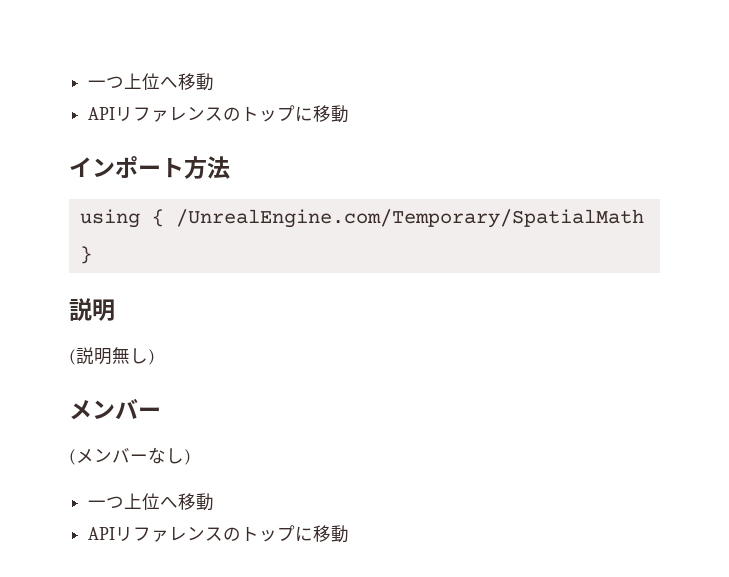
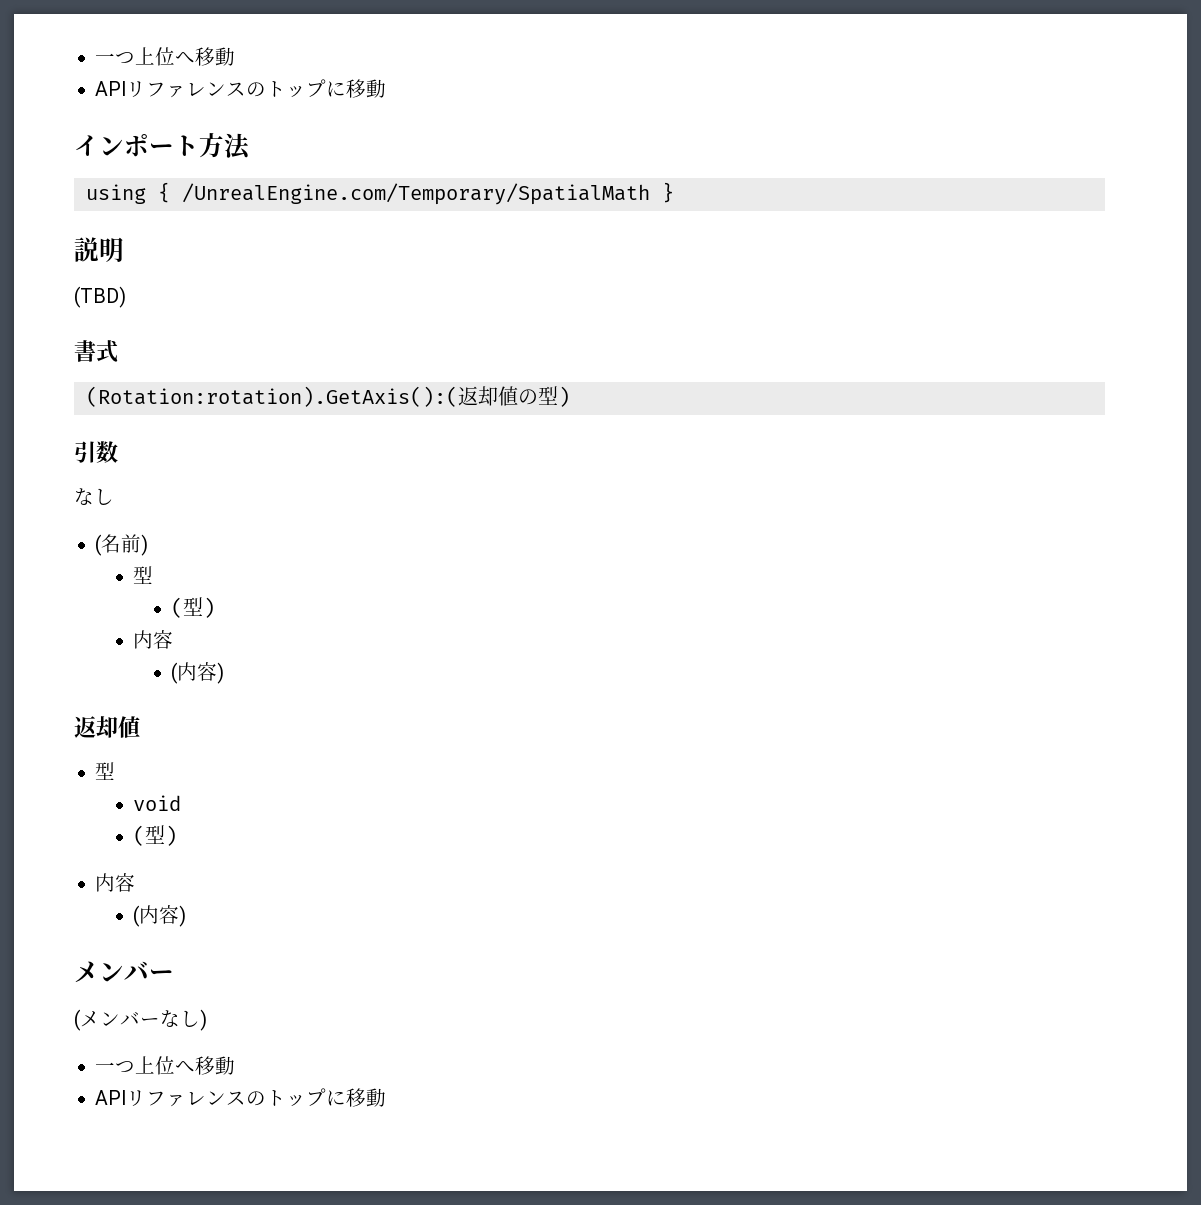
[69,347,148,365] (説明無し -> [74,286,126,308] [74,340,118,363] [85,386,570,407] [74,441,118,463] [74,488,114,505] [95,534,149,556] [133,566,154,584] [171,597,216,618] [133,630,174,649] [171,662,225,684] [74,716,140,738] [95,762,116,780] [133,795,182,811] [133,825,178,846] [95,873,136,892] [133,905,180,927] (TBD) // 書式 // (Rotation:rotation).GetAxis():(返却値の型) // 引数 // なし // (名前) // 型 // (型) // 内容 // (内容) // 返却値 // 型 // void // (型) // 内容 // (内容

